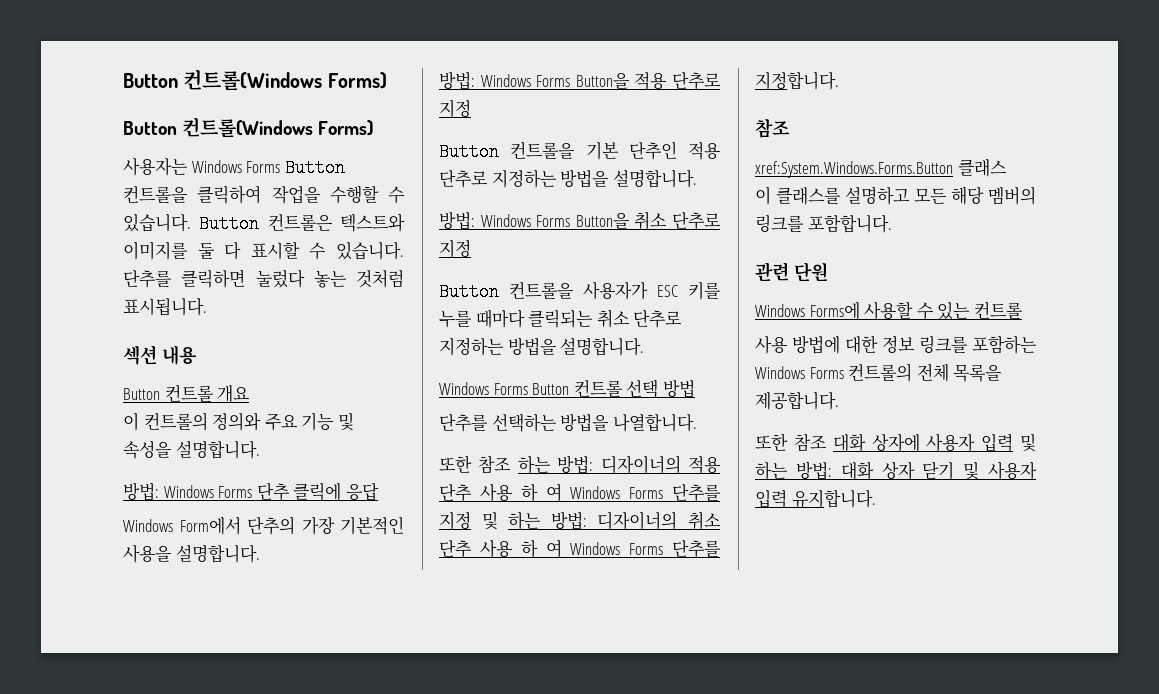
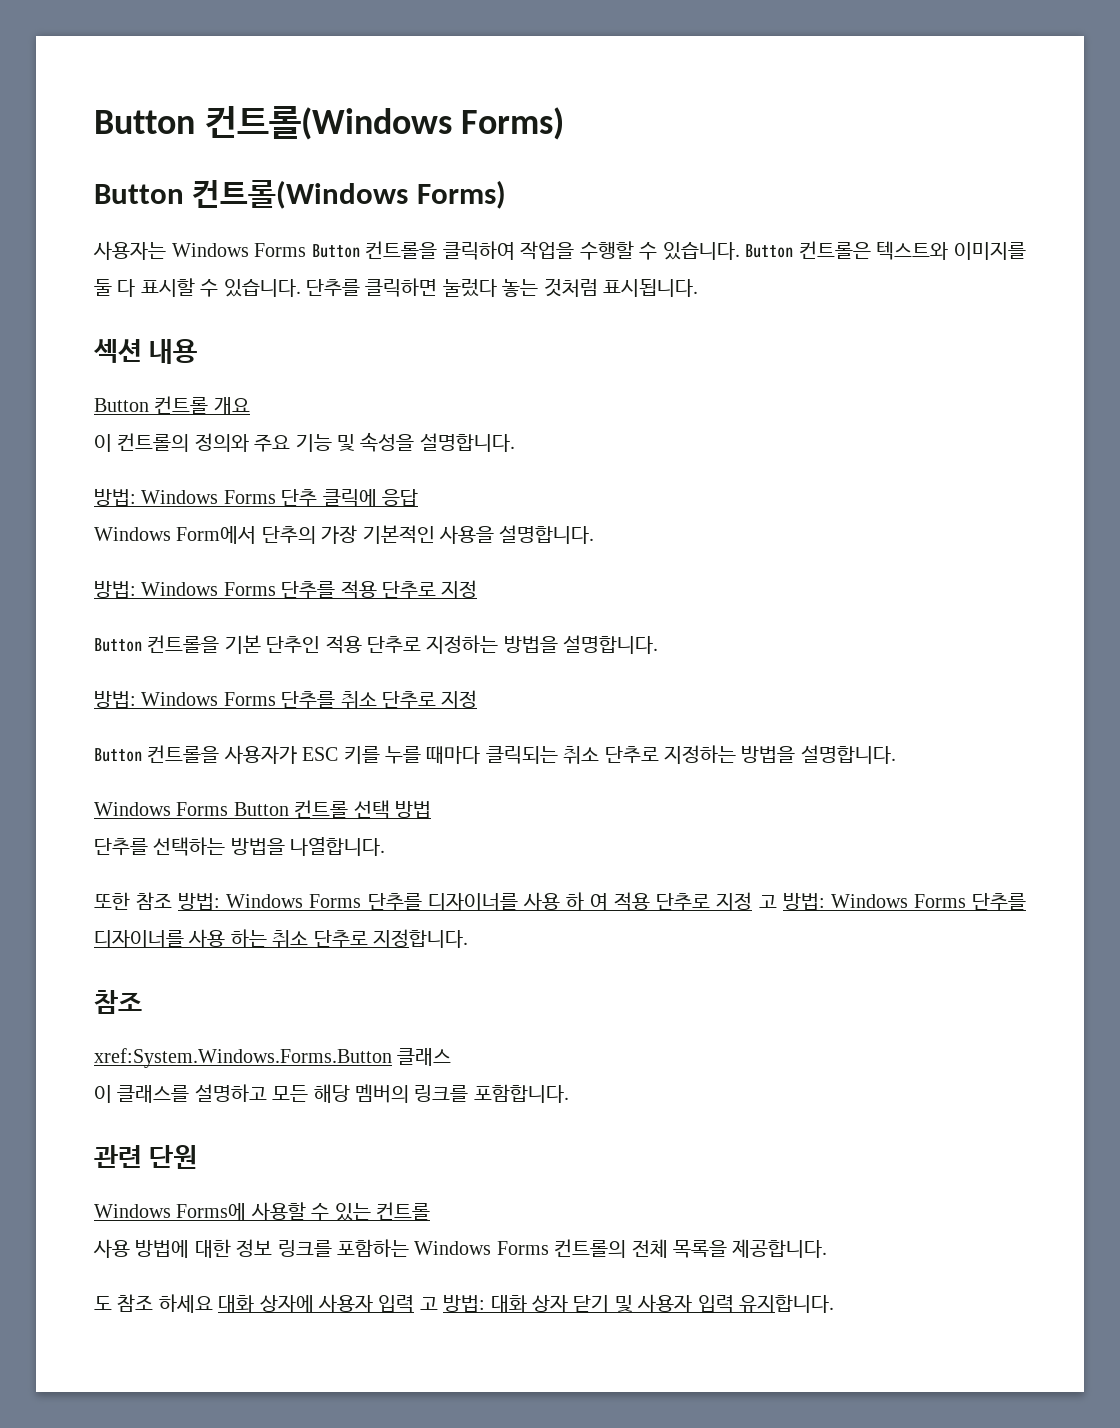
[575,73,630,89] Button을 -> [281,581,336,599] 단추를
[575,213,630,229] Button을 -> [281,691,336,709] 단추를
[517,455,721,474] [439,483,721,502] [439,511,721,530] [439,539,721,558] 하는 방법: 디자이너의 적용 단추 사용 하 여 Windows Forms 단추를 지정 및 하는 방법: 디자이너의 취소 단추 사용 하 여 Windows Forms 단추를 -> [178,892,1026,911] [94,929,368,948] 방법: Windows Forms 단추를 디자이너를 사용 하 여 적용 단추로 지정 고 방법: Windows Forms 단추를 디자이너를 사용 하는 취소 단추로
[755,433,827,452] 또한 참조 -> [94,1294,213,1313] 도 참조 하세요
[1020,434,1036,452] [755,462,788,480] 및 하는 -> [419,1297,438,1310] 고

